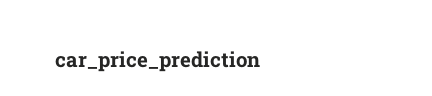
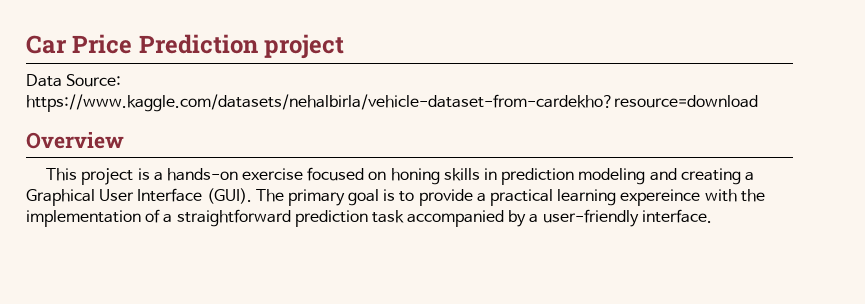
[55,51,260,72] car_price_prediction -> [26,34,345,59] [26,74,122,87] [26,94,758,112] [26,132,124,149] [46,167,754,185] [26,188,765,206] [26,209,712,227] Car Price Prediction project // Data Source: https://www.kaggle.com/datasets/nehalbirla/vehicle-dataset-from-cardekho?resource=download // Overview // This project is a hands-on exercise focused on honing skills in prediction modeling and creating a Graphical User Interface (GUI). The primary goal is to provide a practical learning expereince with the implementation of a straightforward prediction task accompanied by a user-friendly interface.

